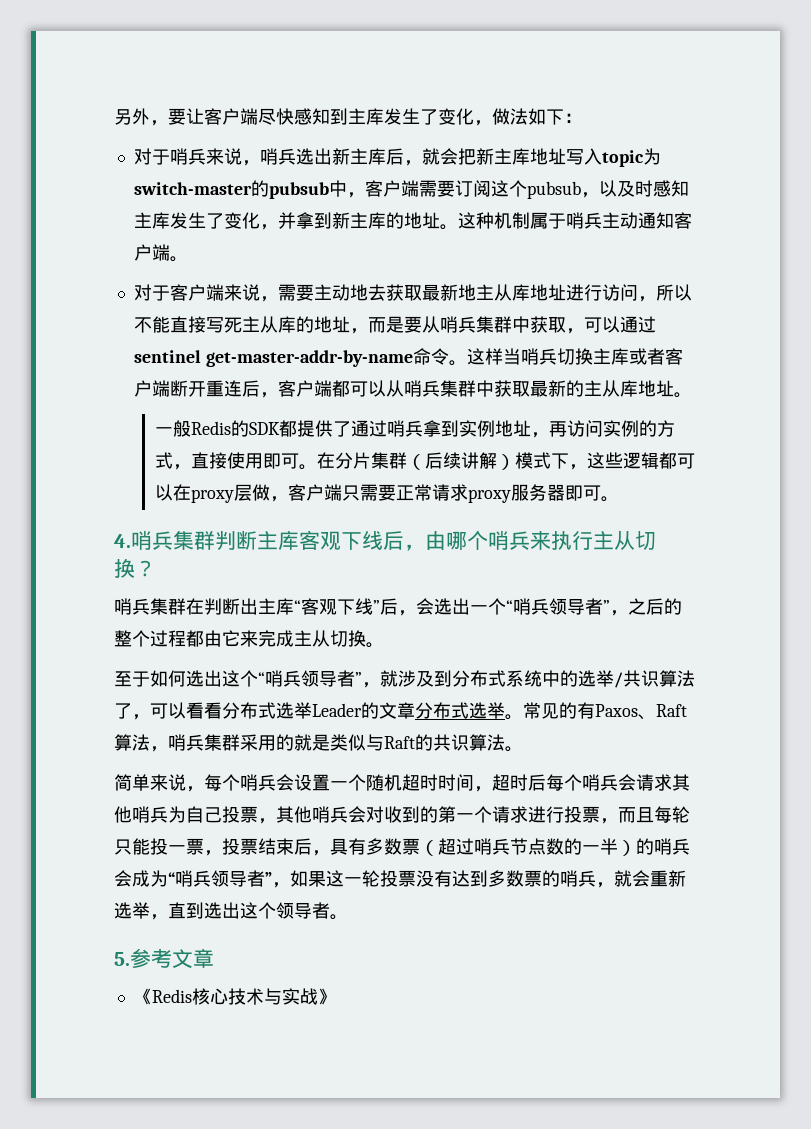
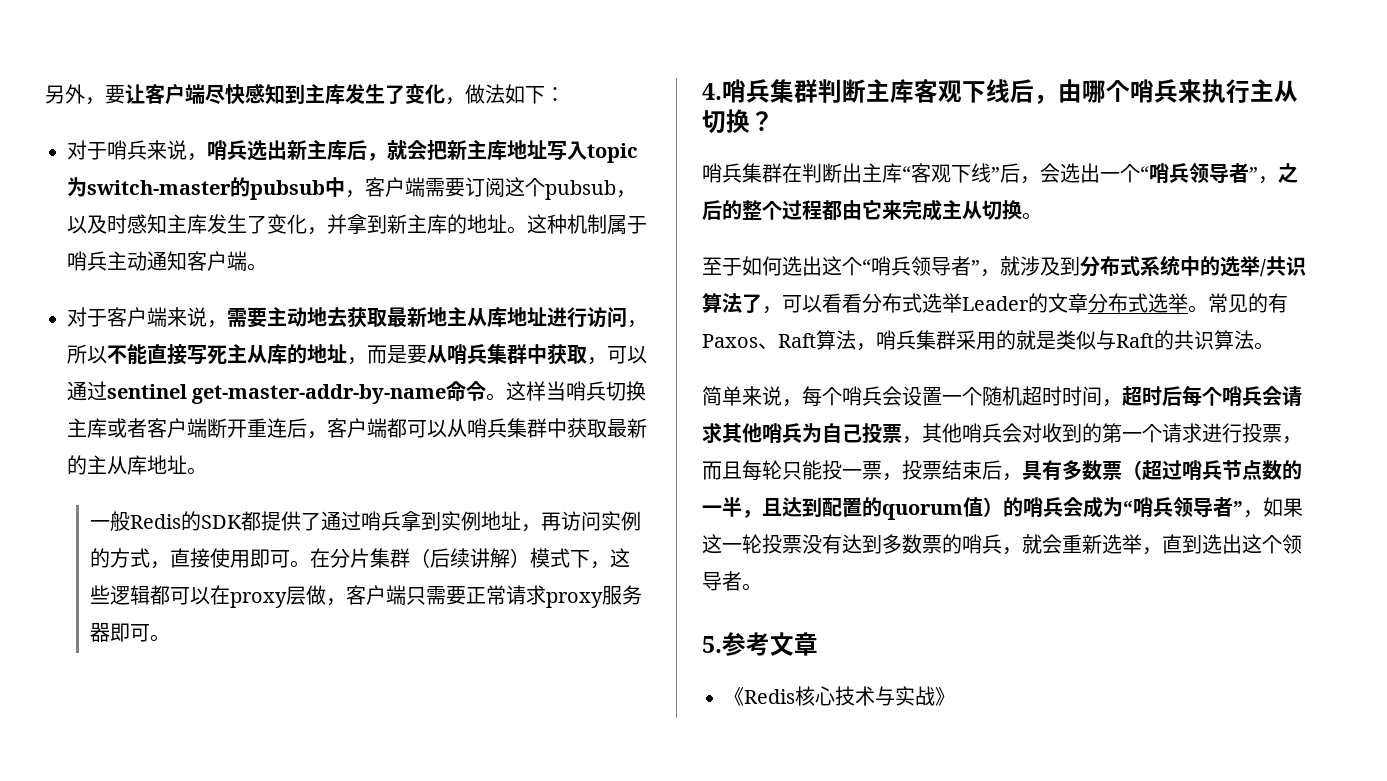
(618, 846) none -> [742,497,983,520] ，且达到配置的quorum值

